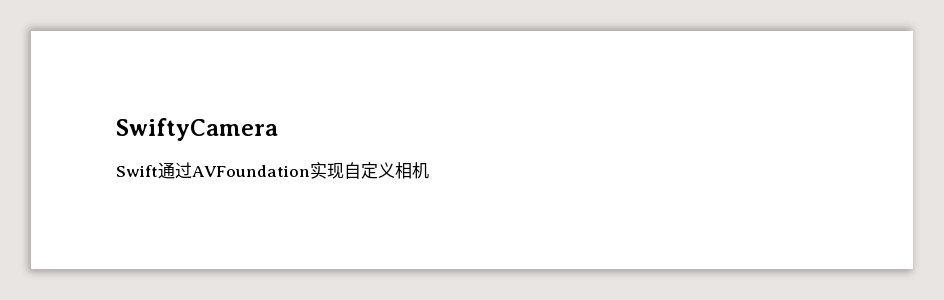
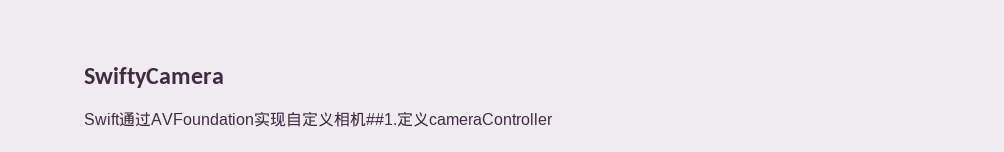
(429, 170) none -> [366,111,553,127] ##1.定义cameraController

